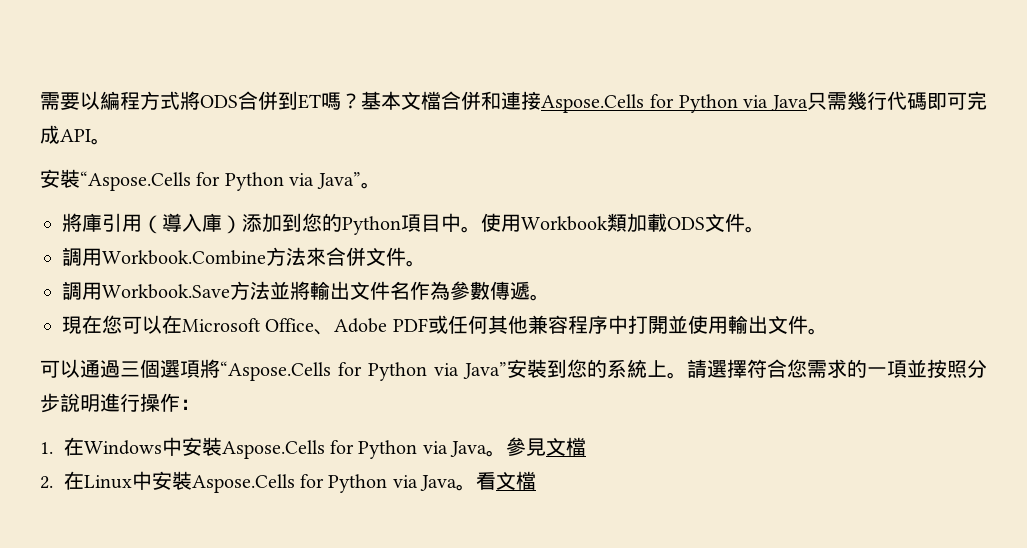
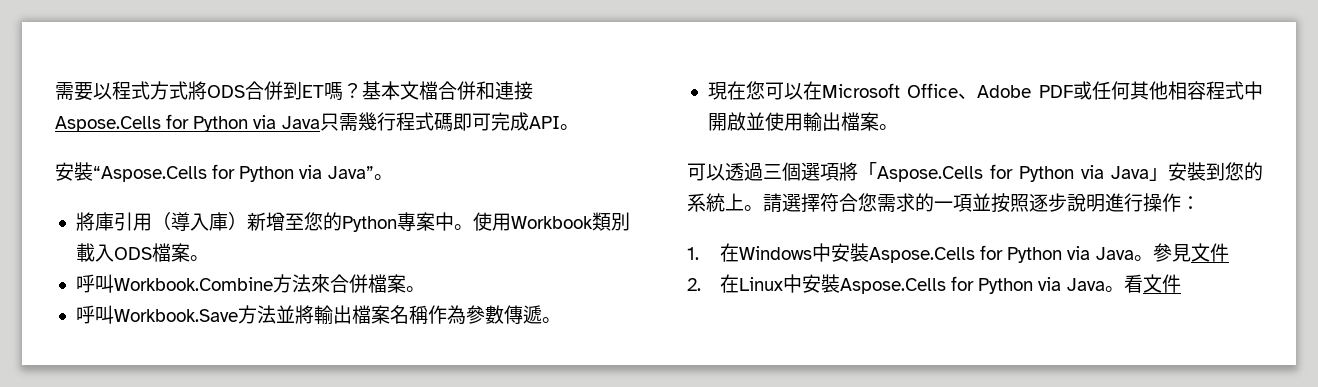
[100,91,140,110] 編程 -> [112,81,150,100] 程式
[887,91,907,110] 代 -> [395,112,434,131] 程式
[242,213,302,233] 添加到 -> [246,212,304,231] 新增至
[401,214,441,232] 項目 -> [396,212,435,231] 專案
[627,213,765,233] [62,247,102,266] 加載ODS文件。 // 調用 -> [610,212,630,231] [75,243,209,262] [75,274,114,293] 別載入ODS檔案。 // 呼叫
[366,247,426,267] [62,281,102,300] 文件。 // 調用 -> [367,274,425,293] [75,305,114,324] 檔案。 // 呼叫
[350,281,410,300] 文件名 -> [351,305,428,324] 檔案名稱
[527,315,668,334] 兼容程序中打開 -> [1168,81,1263,100] [707,112,746,131] 相容程式中開啟
[767,315,808,334] 文件 -> [840,112,879,131] 檔案
[80,360,100,378] 通 -> [725,162,744,181] 透
[220,361,507,381] “Aspose.Cells for Python via Java” -> [858,162,1168,182] 「Aspose.Cells for Python via Java」
[967,359,987,378] 分 -> [1029,193,1048,212] 逐
[566,437,587,456] 檔 -> [1209,243,1229,262] 件
[516,471,537,490] 檔 -> [1161,274,1181,293] 件

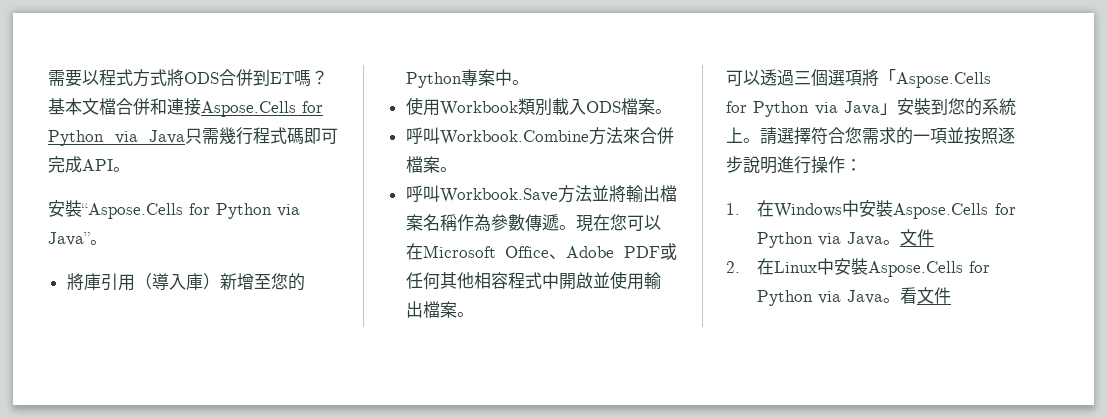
(473, 227) none -> (529, 82) //
(561, 320) // -> (576, 227) none
[1152,243,1191,262] 參見 -> (901, 242) none

